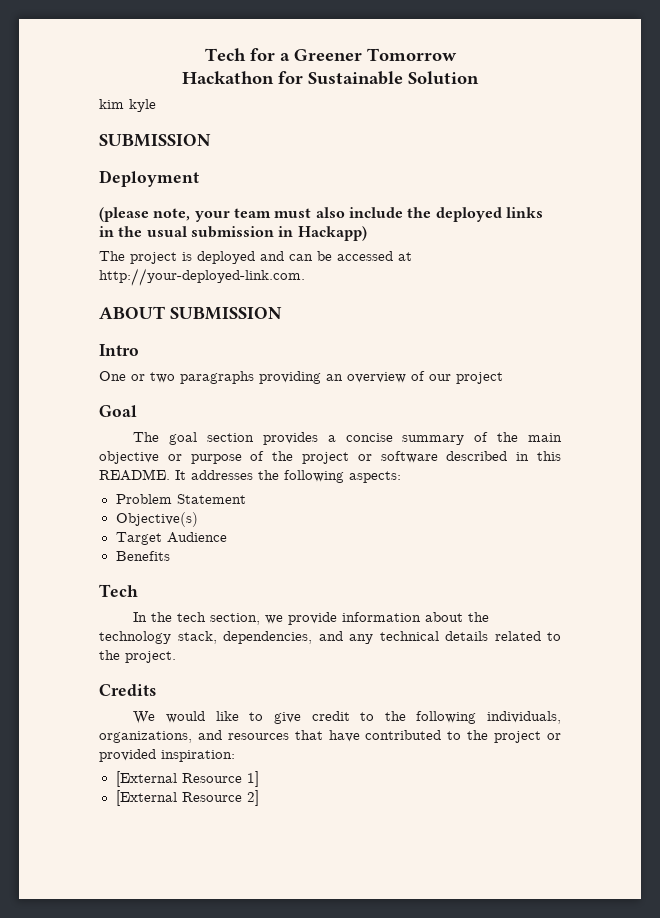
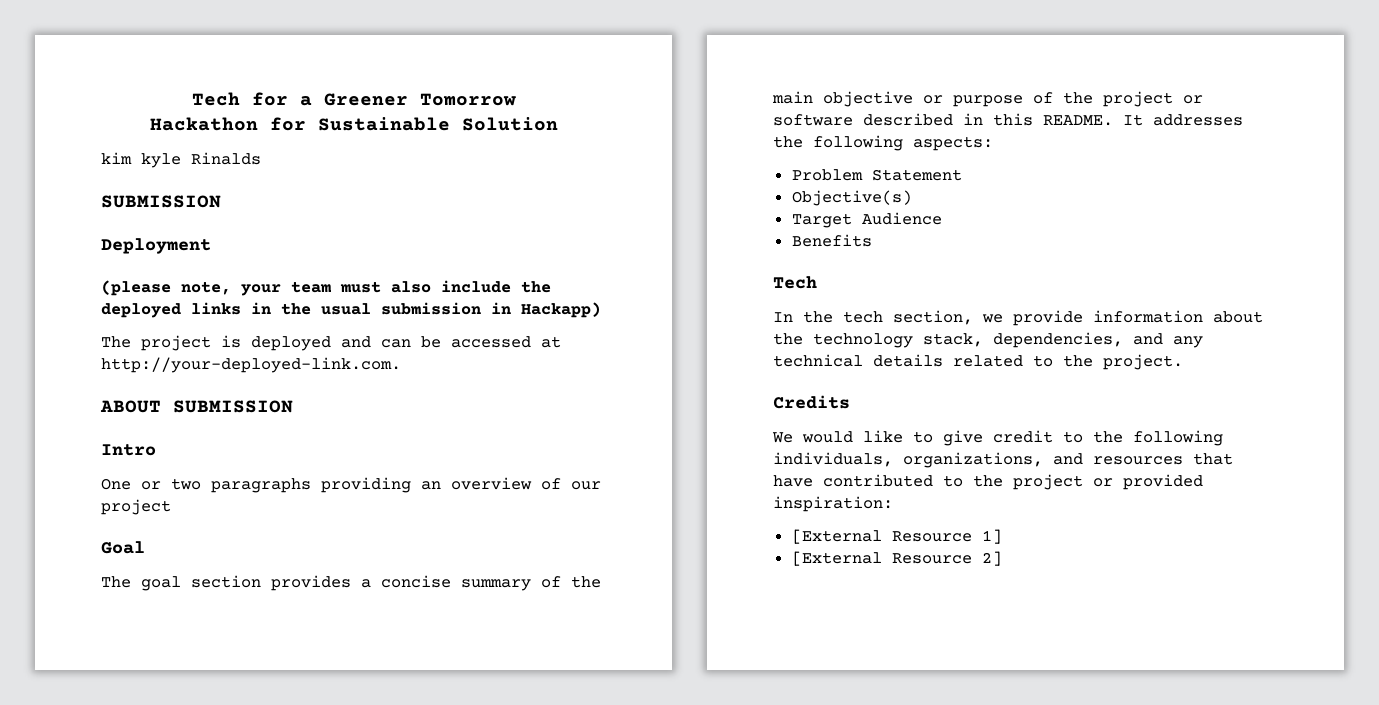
(156, 105) none -> [191,152,261,165] Rinalds

